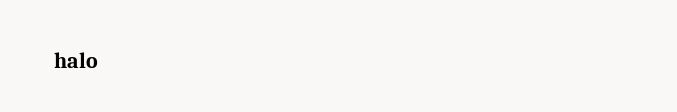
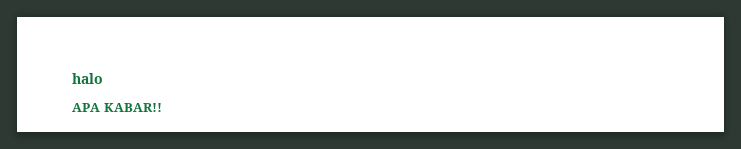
(98, 60) none -> [72,103,162,112] // APA KABAR!!

